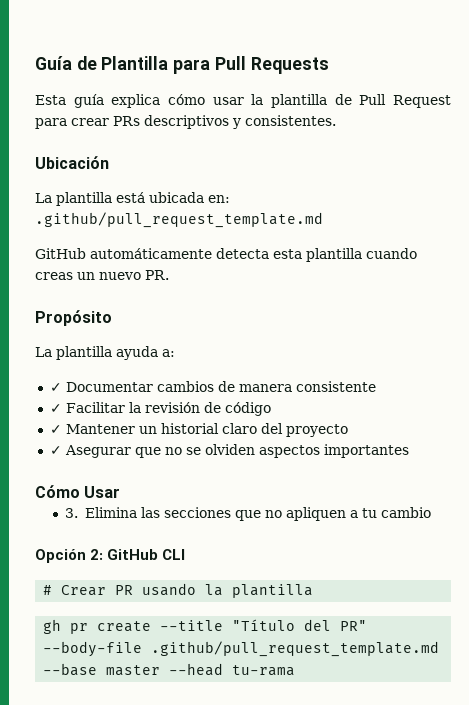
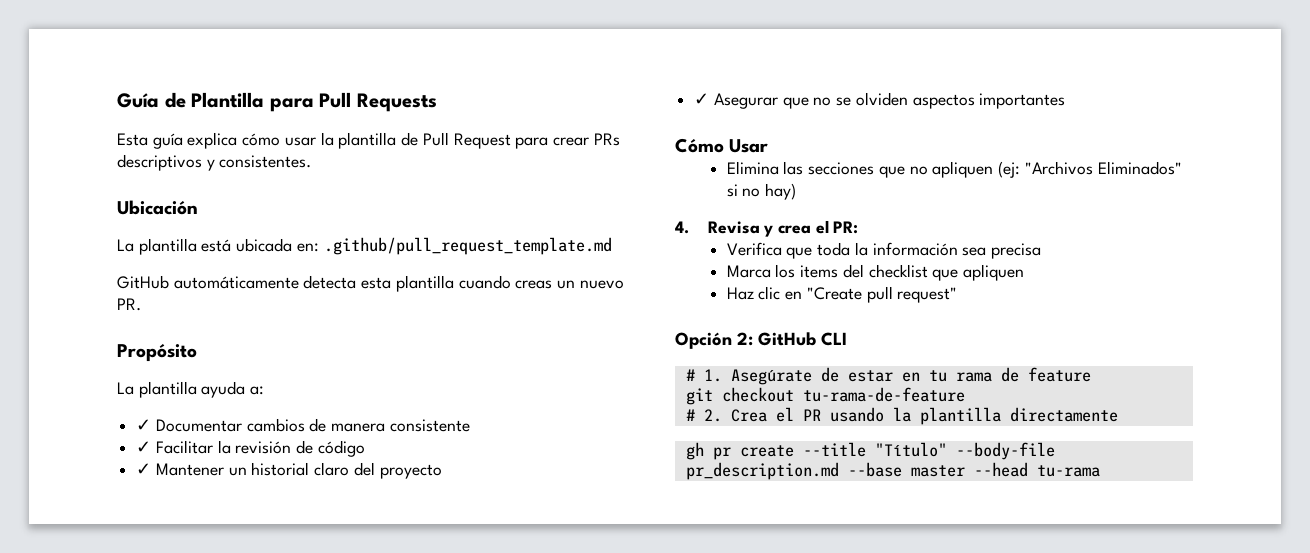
[65,508,79,518] 3. -> (769, 146) none
[349,507,431,518] a tu cambio -> [998,161,1182,178] [726,183,797,200] [675,220,859,237] [726,242,1042,259] [726,264,1025,281] [726,286,958,303] (ej: "Archivos Eliminados" si no hay) // 4. Revisa y crea el PR: // Verifica que toda la información sea precisa // Marca los items del checklist que apliquen // Haz clic en "Create pull request"
[61,585,107,596] Crear -> [703,367,1091,385] [685,387,965,405] [685,407,794,422] 1. Asegúrate de estar en tu rama de feature // git checkout tu-rama-de-feature // # 2. Crea el
(314, 591) none -> [1009,407,1118,422] directamente
[232,619,368,631] [43,641,440,657] "Título del PR" --body-file .github/pull_request_template.md -> [874,442,1055,460] [685,462,839,480] "Título" --body-file pr_description.md

